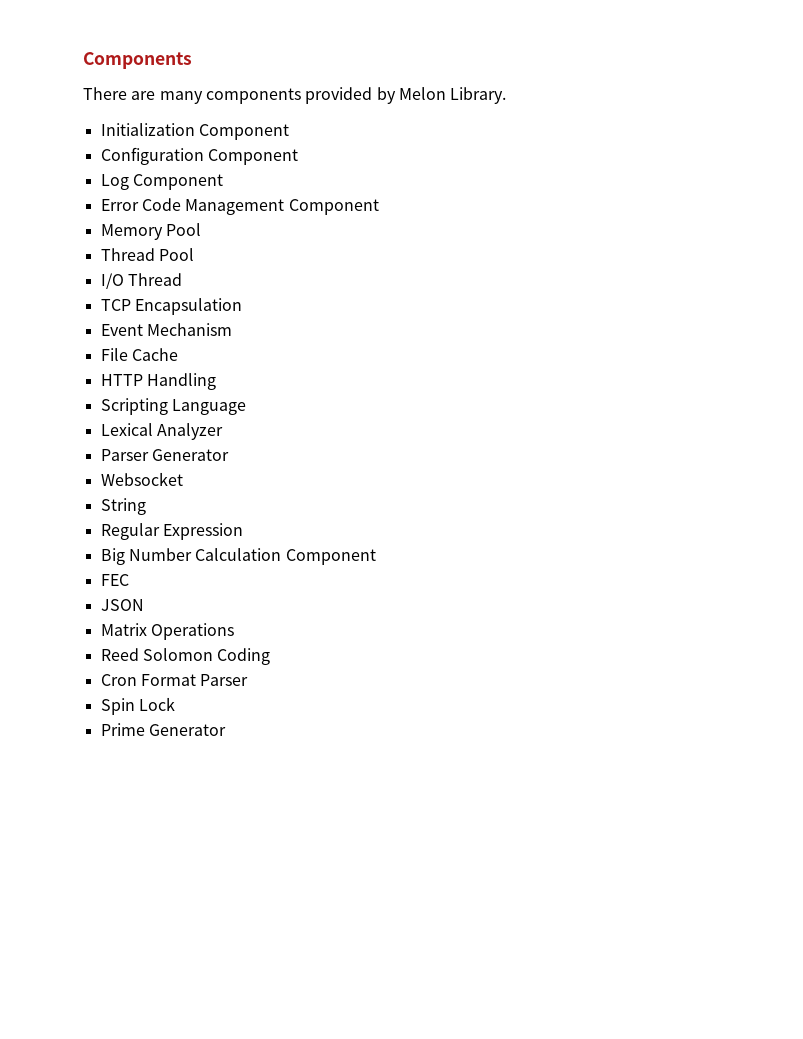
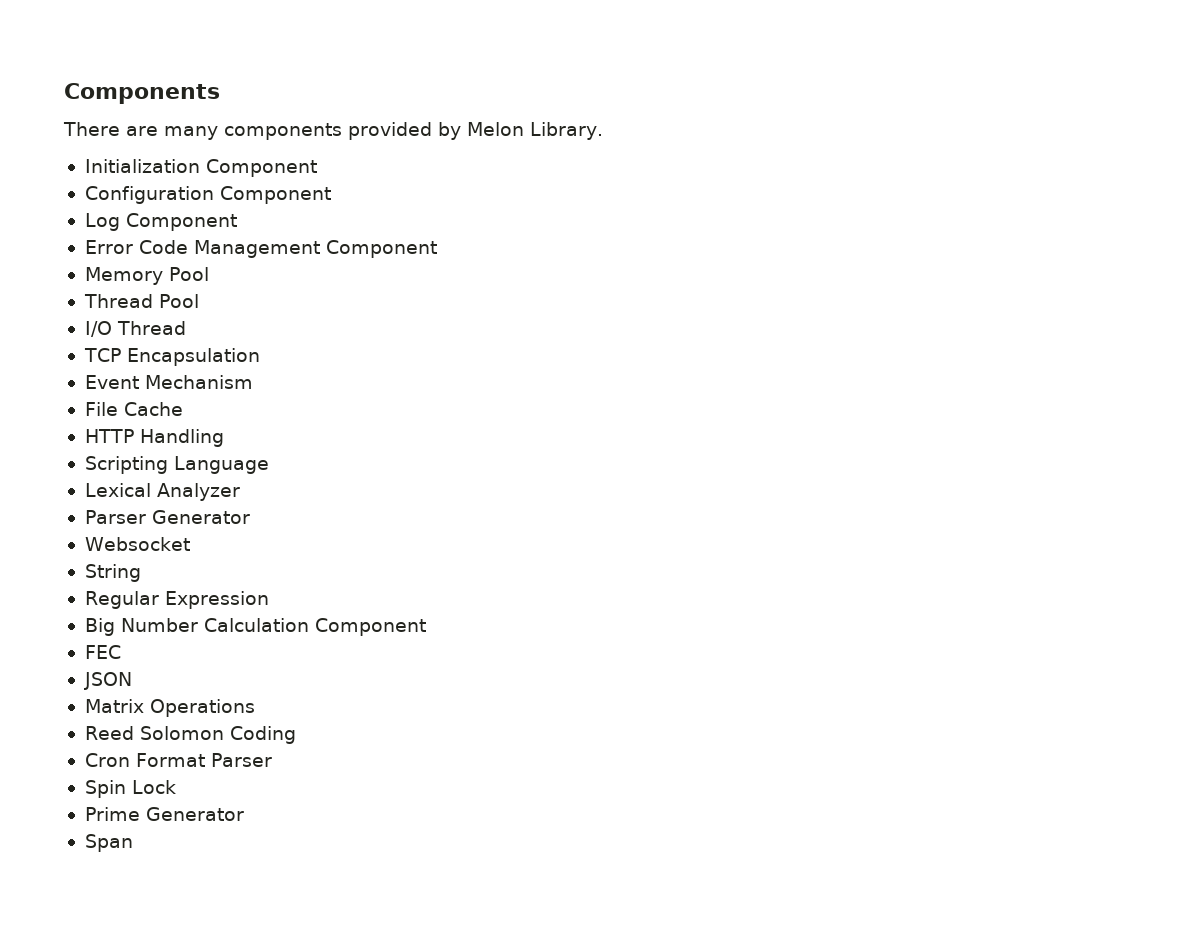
(226, 730) none -> [84,834,133,852] // Span

